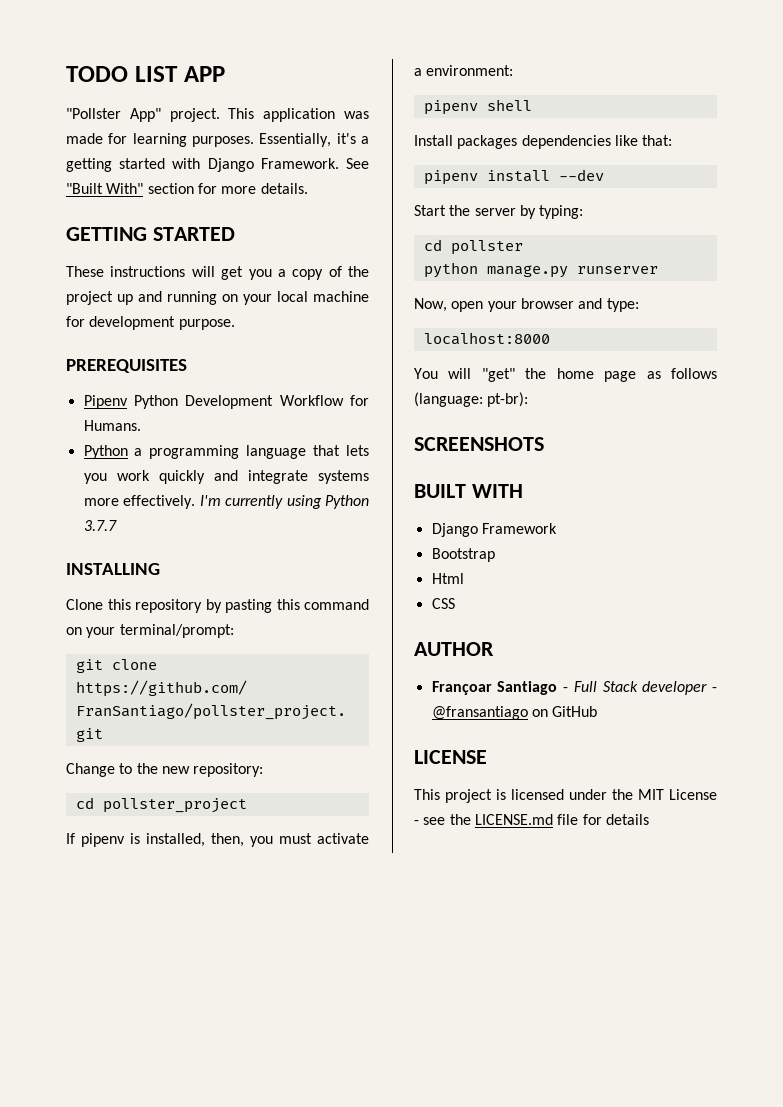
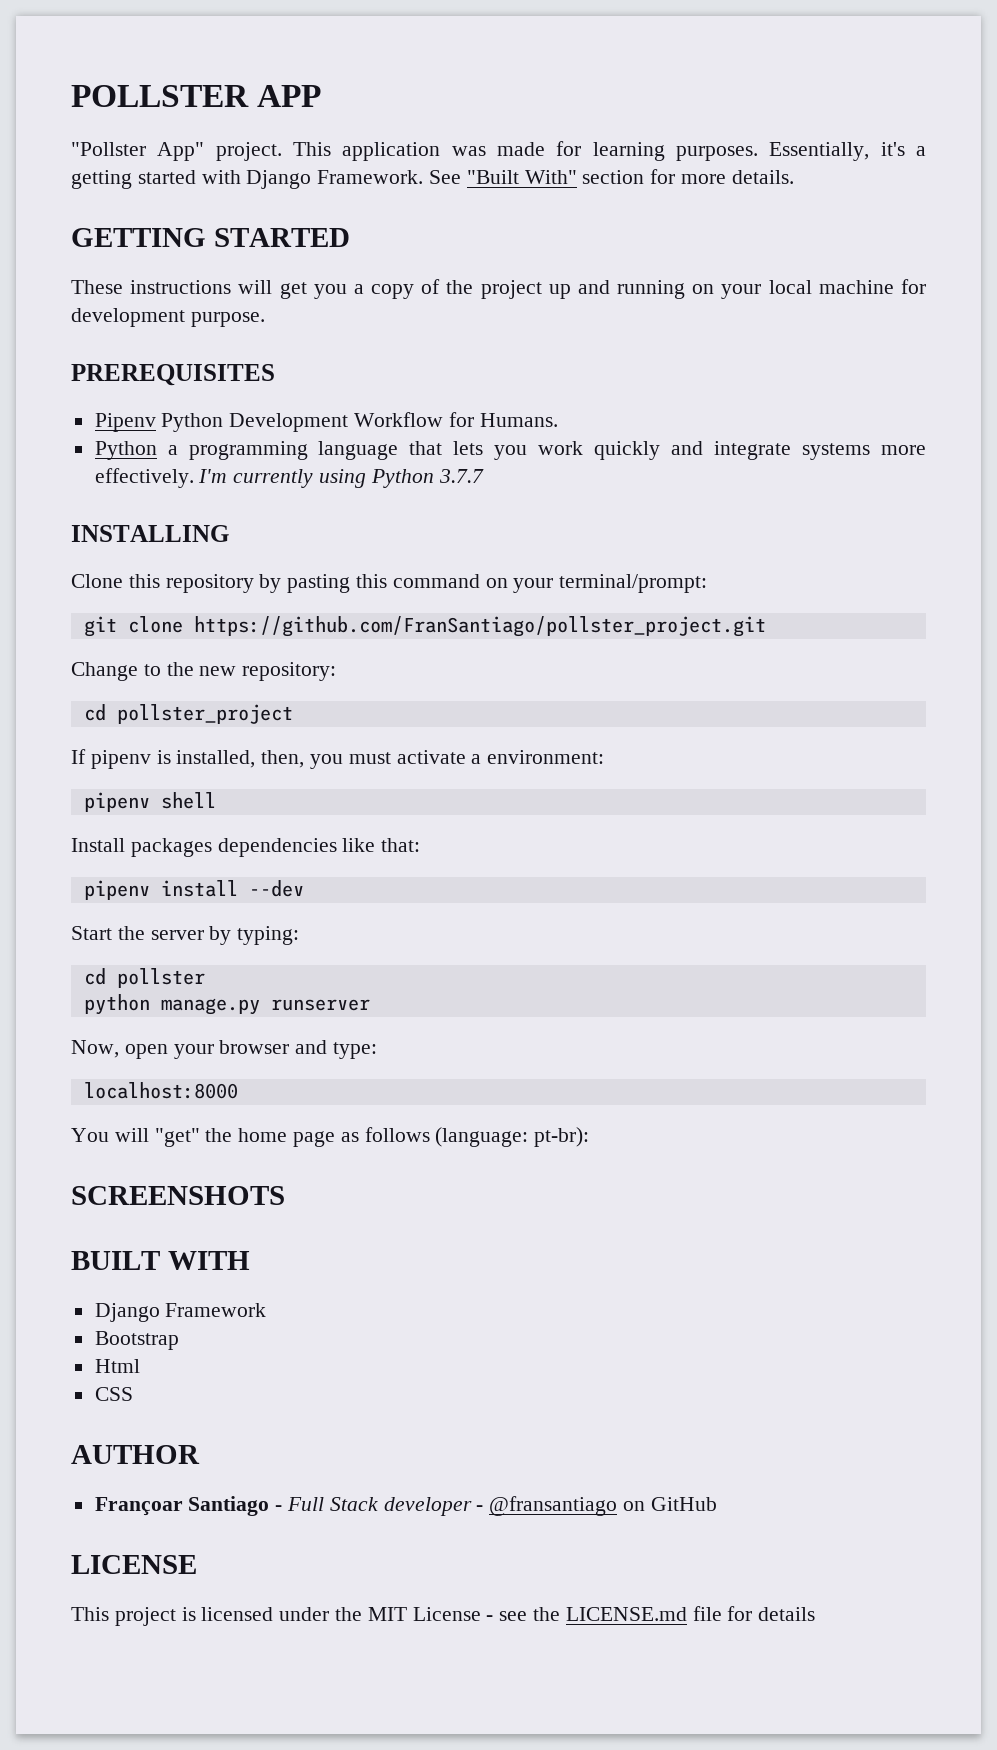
[66,66,178,82] TODO LIST -> [71,85,249,107] POLLSTER

